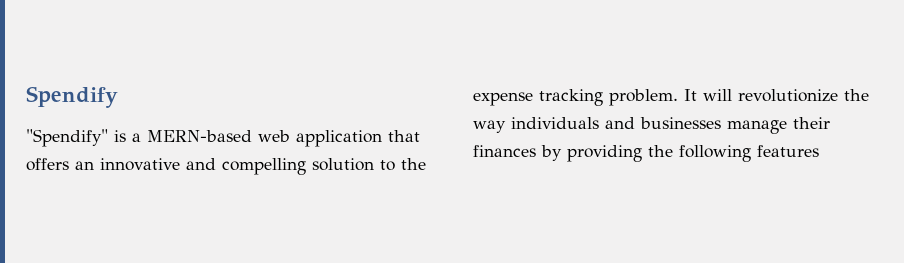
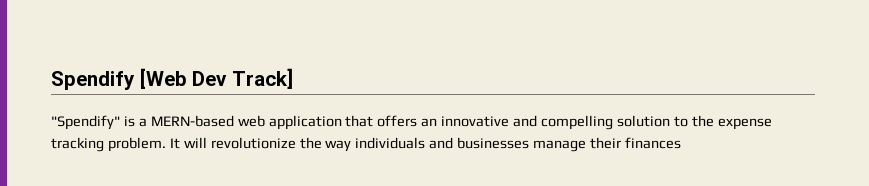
(118, 97) none -> [139,68,293,89] [Web Dev Track]
[541,145,819,162] by providing the following features -> (681, 143) none

